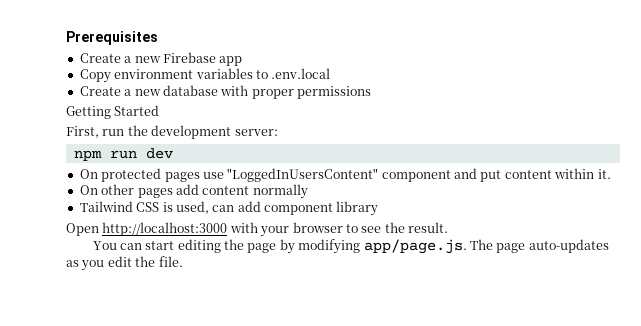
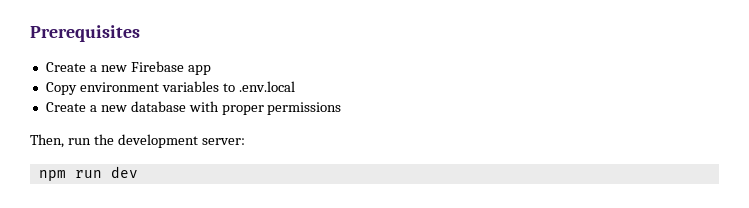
[66,105,160,119] [66,126,99,138] Getting Started // First, -> [30,134,64,148] Then,
[79,168,611,182] [79,184,308,199] [79,201,379,216] [66,222,448,237] [92,239,609,254] [66,256,183,271] // On protected pages use "LoggedInUsersContent" component and put content within it. // On other pages add content normally // Tailwind CSS is used, can add component library // Open http://localhost:3000 with your browser to see the result. // You can start editing the page by modifying app/page.js. The page auto-updates as you edit the file. -> (138, 172) none

